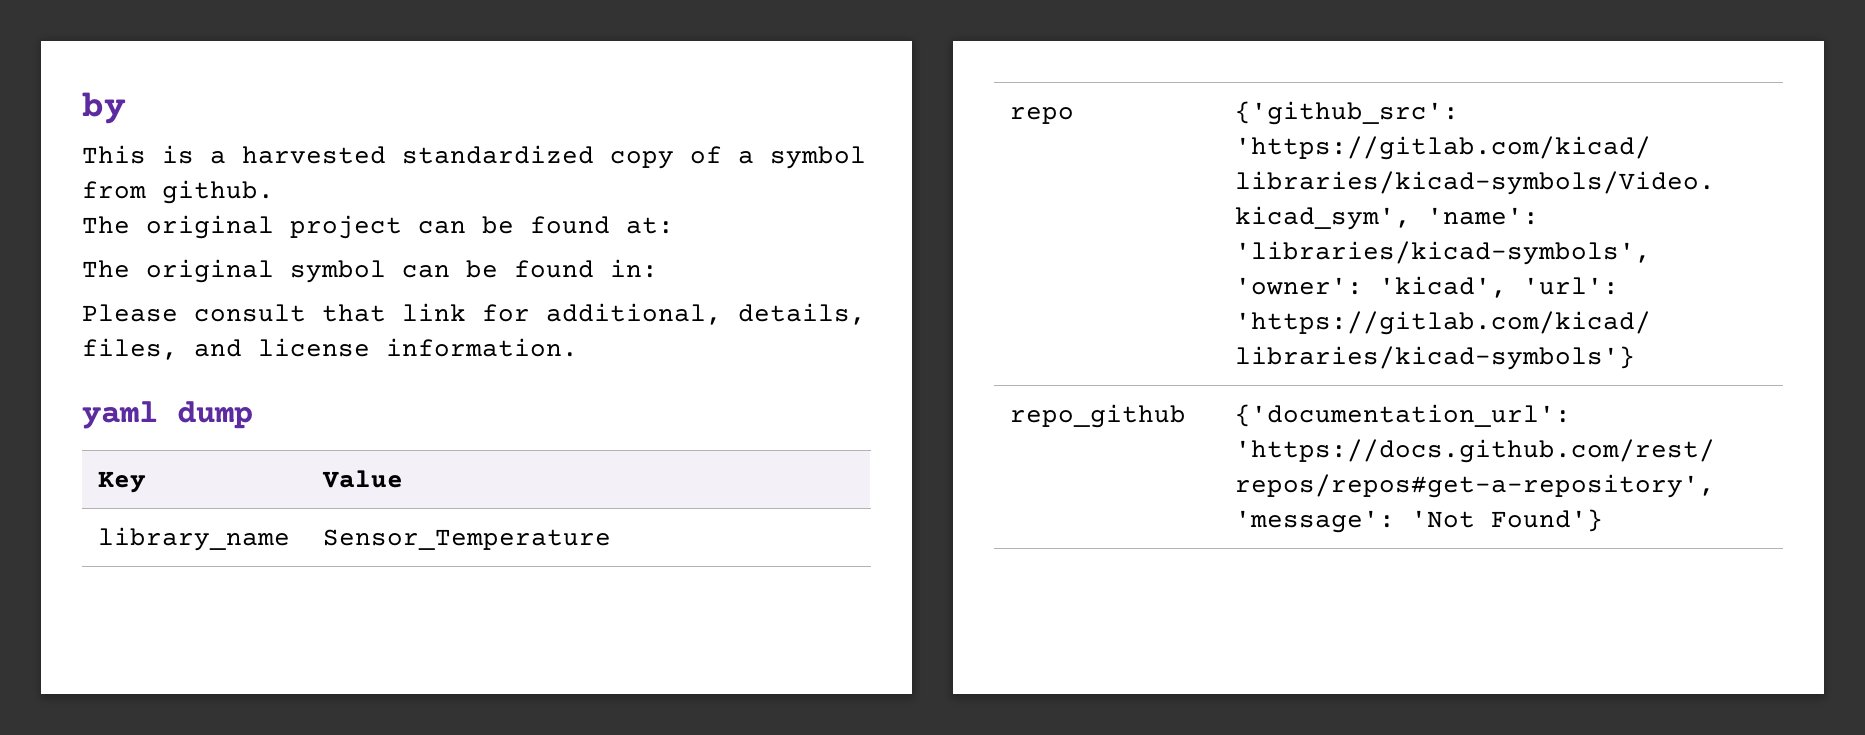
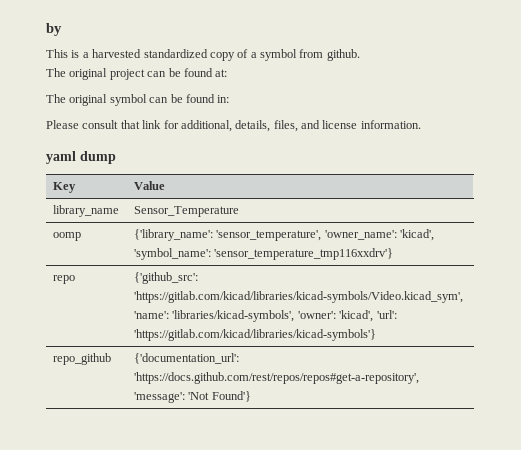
(612, 539) none -> [53,232,82,241] [134,229,435,241] [134,248,394,260] // oomp | {'library_name': 'sensor_temperature', 'owner_name': 'kicad', 'symbol_name': 'sensor_temperature_tmp116xxdrv'}

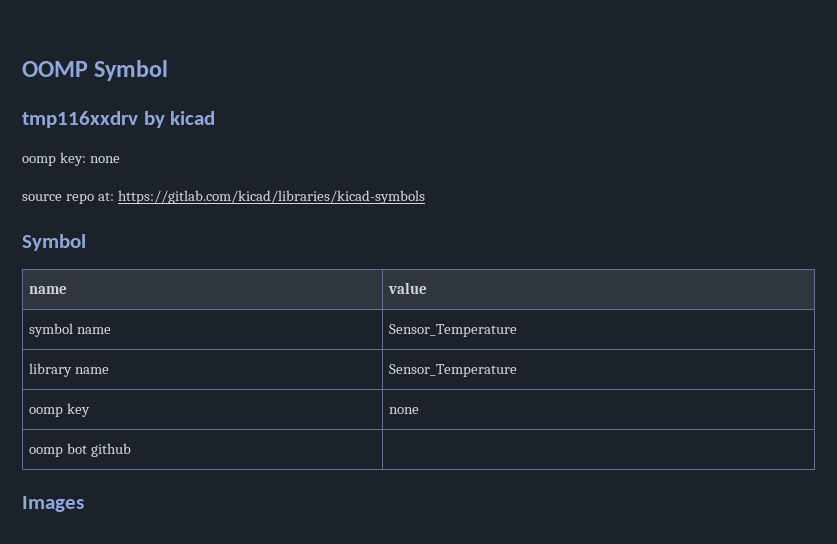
[46,23,62,36] [46,49,360,61] [46,68,228,80] [46,94,230,106] [46,120,421,132] [46,151,116,164] [53,182,77,193] [134,181,166,190] [53,205,120,217] [134,206,240,217] [53,232,82,241] [134,229,435,241] [134,248,394,260] [53,275,76,284] [134,272,199,284] [134,291,464,303] [134,310,397,322] [134,329,377,341] [53,353,112,365] [134,353,240,364] [134,372,420,384] [134,391,251,403] by // This is a harvested standardized copy of a symbol from github. // The original project can be found at: // The original symbol can be found in: // Please consult that link for additional, details, files, and license information. // yaml dump // Key | Value // library_name | Sensor_Temperature // oomp | {'library_name': 'sensor_temperature', 'owner_name': 'kicad', 'symbol_name': 'sensor_temperature_tmp116xxdrv'} // repo | {'github_src': 'https://gitlab.com/kicad/libraries/kicad-symbols/Video.kicad_sym', 'name': 'libraries/kicad-symbols', 'owner': 'kicad', 'url': 'https://gitlab.com/kicad/libraries/kicad-symbols'} // repo_github | {'documentation_url': 'https://docs.github.com/rest/repos/repos#get-a-repository', 'message': 'Not Found'} -> [22,60,169,81] [22,111,216,128] [22,152,120,166] [22,190,425,204] [22,234,86,251] [29,286,68,294] [388,282,428,294] [29,323,112,337] [389,324,518,337] [29,363,110,377] [389,364,518,377] [29,403,91,417] [389,407,420,414] [29,443,132,457] [22,496,84,512] OOMP Symbol // tmp116xxdrv by kicad // oomp key: none // source repo at: https://gitlab.com/kicad/libraries/kicad-symbols // Symbol // name | value // symbol name | Sensor_Temperature // library name | Sensor_Temperature // oomp key | none // oomp bot github | // Images

